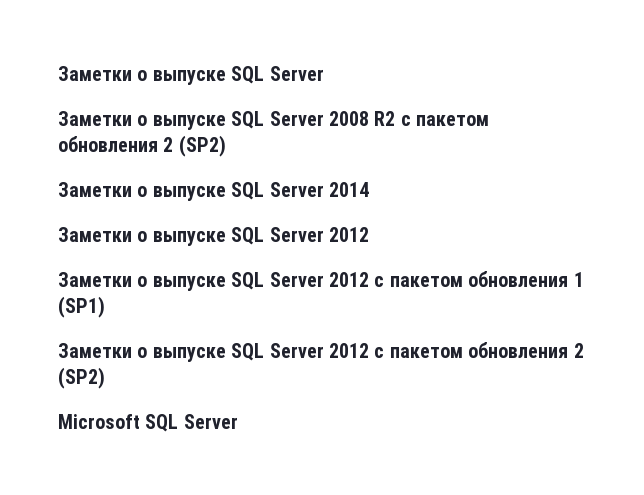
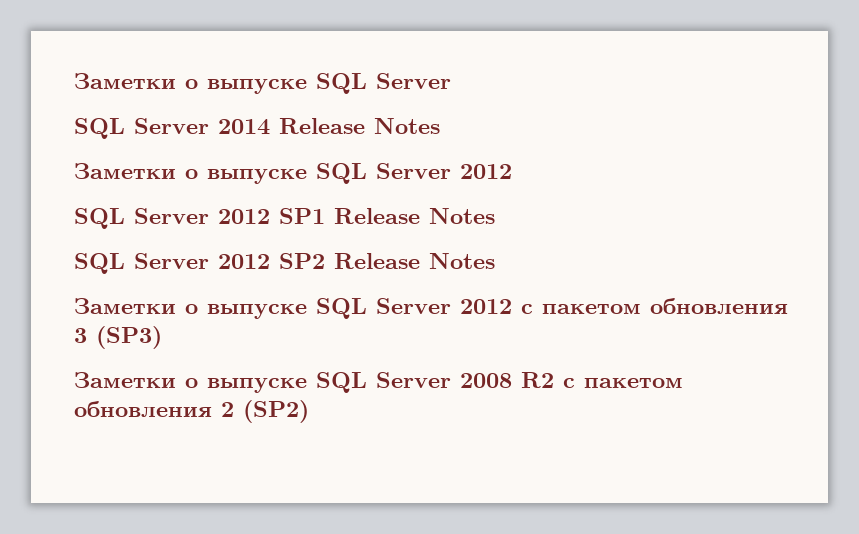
[58,66,324,85] Заметки о выпуске SQL Server -> [74,73,451,94] [74,118,440,139] [74,163,512,184] [74,208,495,229] [74,253,495,274] [74,298,788,319] [74,326,162,349] Заметки о выпуске SQL Server // SQL Server 2014 Release Notes // Заметки о выпуске SQL Server 2012 // SQL Server 2012 SP1 Release Notes // SQL Server 2012 SP2 Release Notes // Заметки о выпуске SQL Server 2012 с пакетом обновления 3 (SP3)
[58,182,369,201] [58,227,369,246] [58,271,584,291] [58,296,105,318] [58,342,584,362] [58,367,105,389] [58,414,238,432] // Заметки о выпуске SQL Server 2014 // Заметки о выпуске SQL Server 2012 // Заметки о выпуске SQL Server 2012 с пакетом обновления 1 (SP1) // Заметки о выпуске SQL Server 2012 с пакетом обновления 2 (SP2) // Microsoft SQL Server -> (309, 411) none

